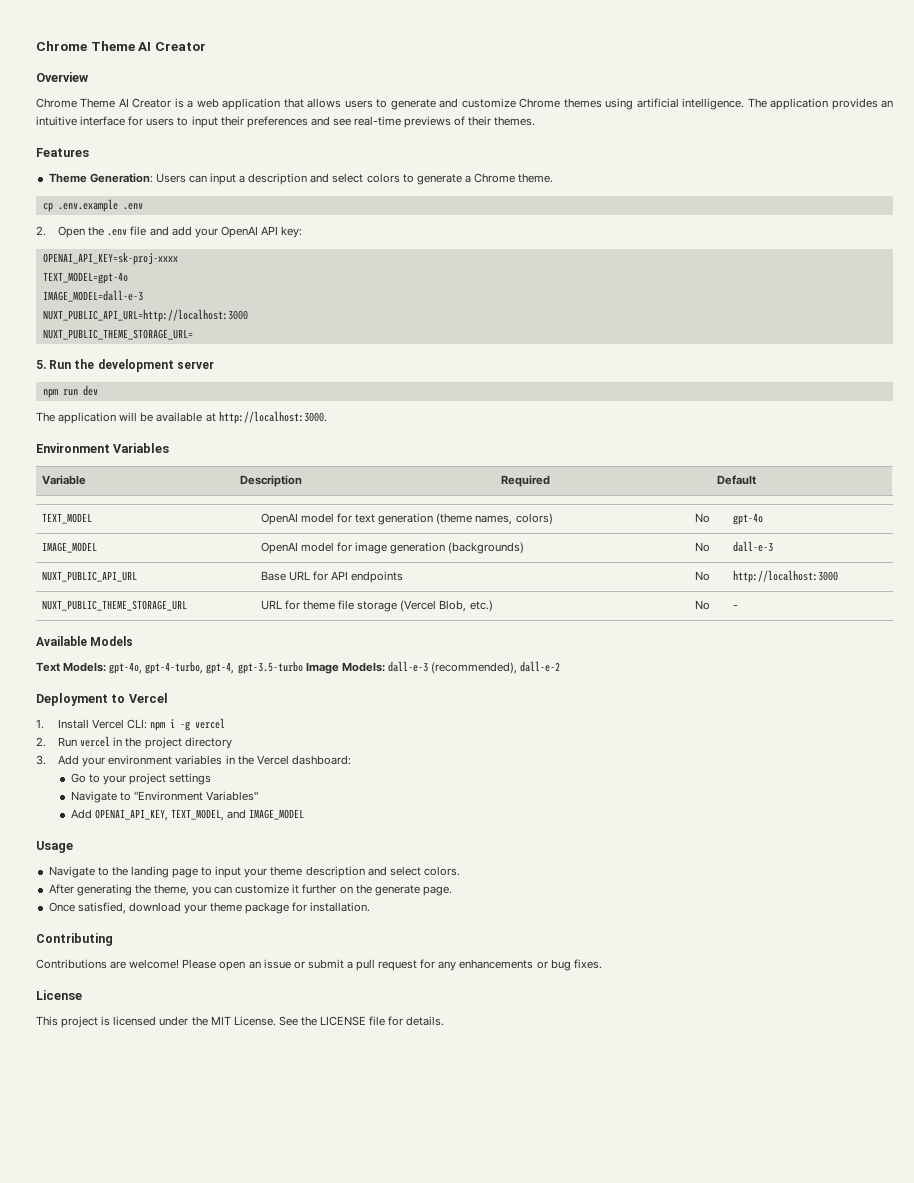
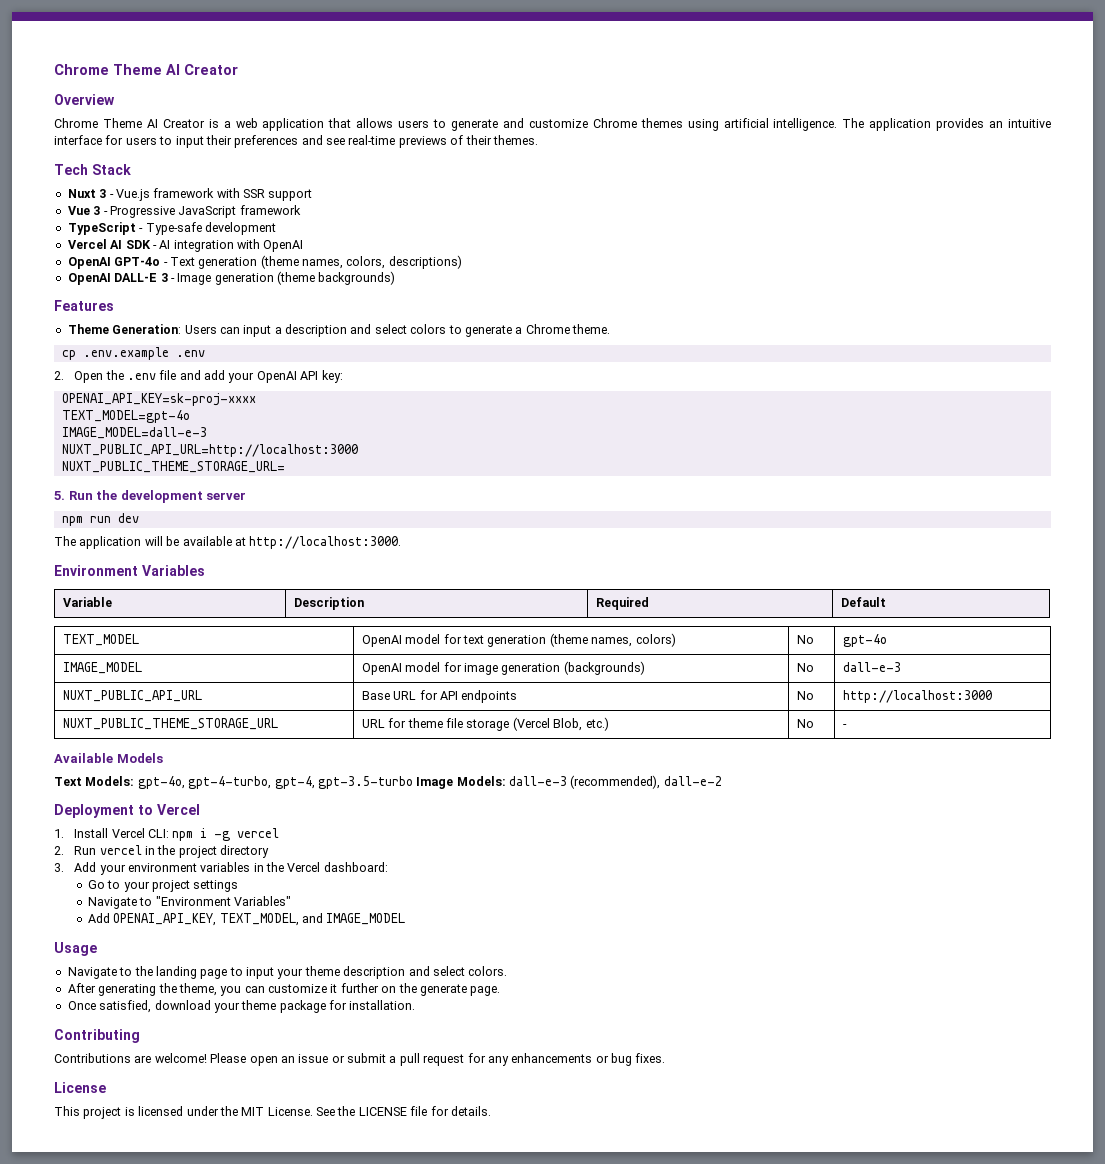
(536, 121) none -> [54,164,131,175] [67,188,313,201] [67,205,301,218] [67,222,276,235] [67,239,304,252] [67,255,462,269] [67,271,396,285] // Tech Stack // Nuxt 3 - Vue.js framework with SSR support // Vue 3 - Progressive JavaScript framework // TypeScript - Type-safe development // Vercel AI SDK - AI integration with OpenAI // OpenAI GPT-4o - Text generation (theme names, colors, descriptions) // OpenAI DALL-E 3 - Image generation (theme backgrounds)

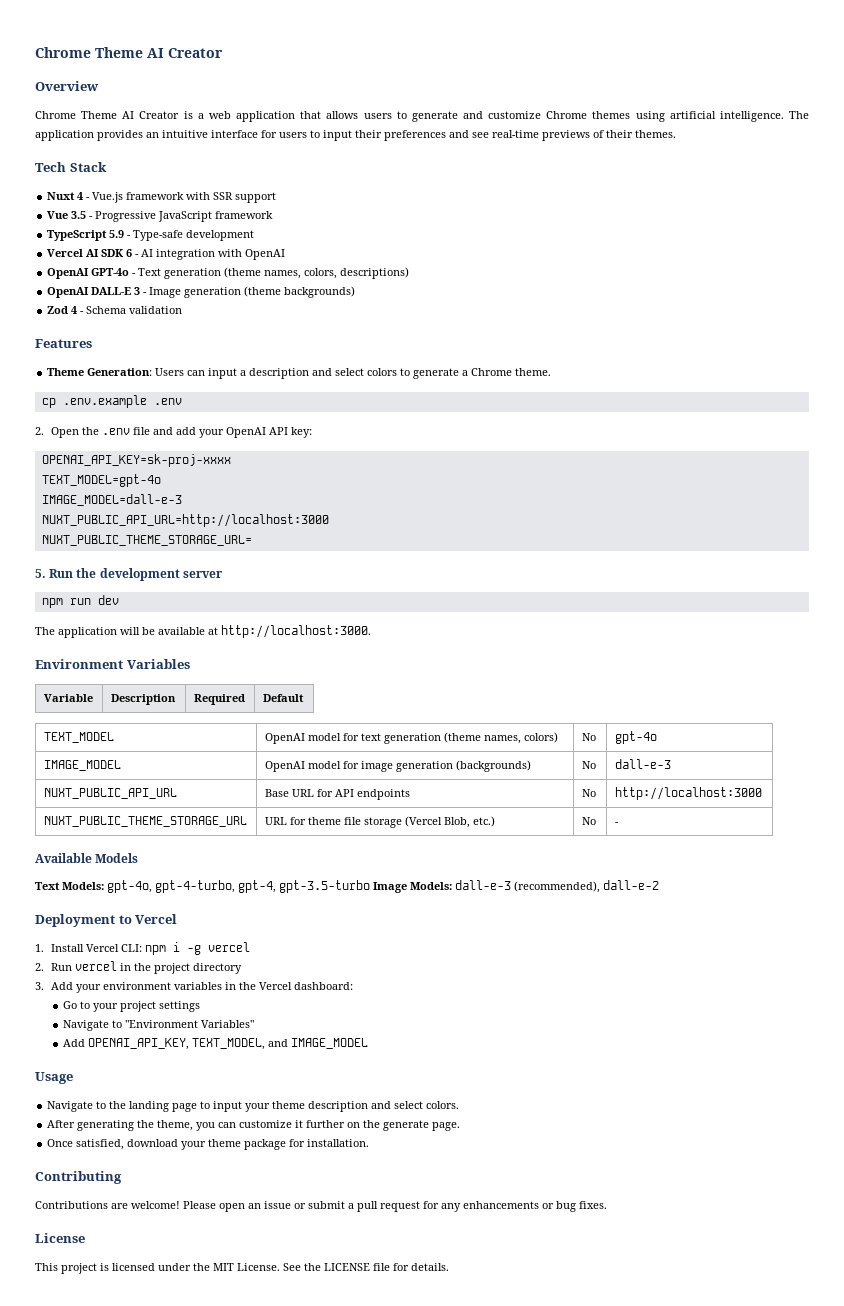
[99,189,107,198] 3 -> [77,192,84,200] 4
[93,206,101,215] 3 -> [71,211,87,219] 3.5
(136, 228) none -> [109,230,125,238] 5.9
(151, 244) none -> [126,249,133,257] 6
(396, 278) none -> [47,306,183,314] // Zod 4 - Schema validation

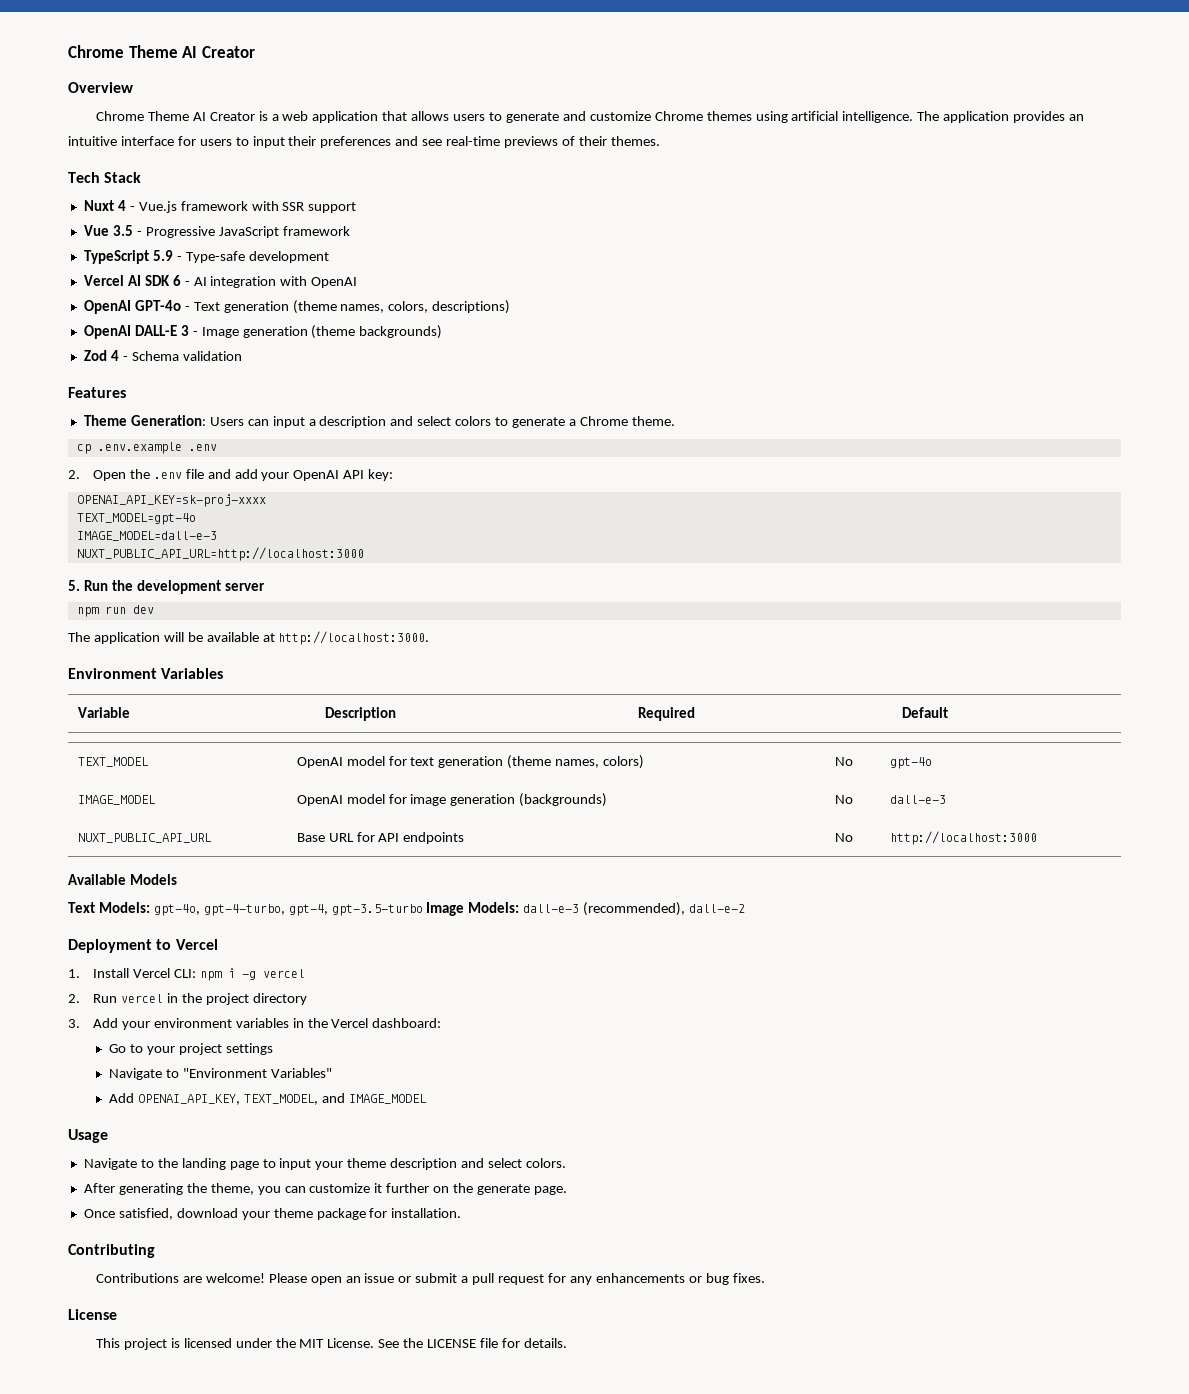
[41,535,252,546] // NUXT_PUBLIC_THEME_STORAGE_URL= -> (364, 554) none
[43,816,247,827] [264,816,495,828] [581,817,596,825] [614,822,619,825] // NUXT_PUBLIC_THEME_STORAGE_URL | URL for theme file storage (Vercel Blob, etc.) | No | - -> (1037, 838) none

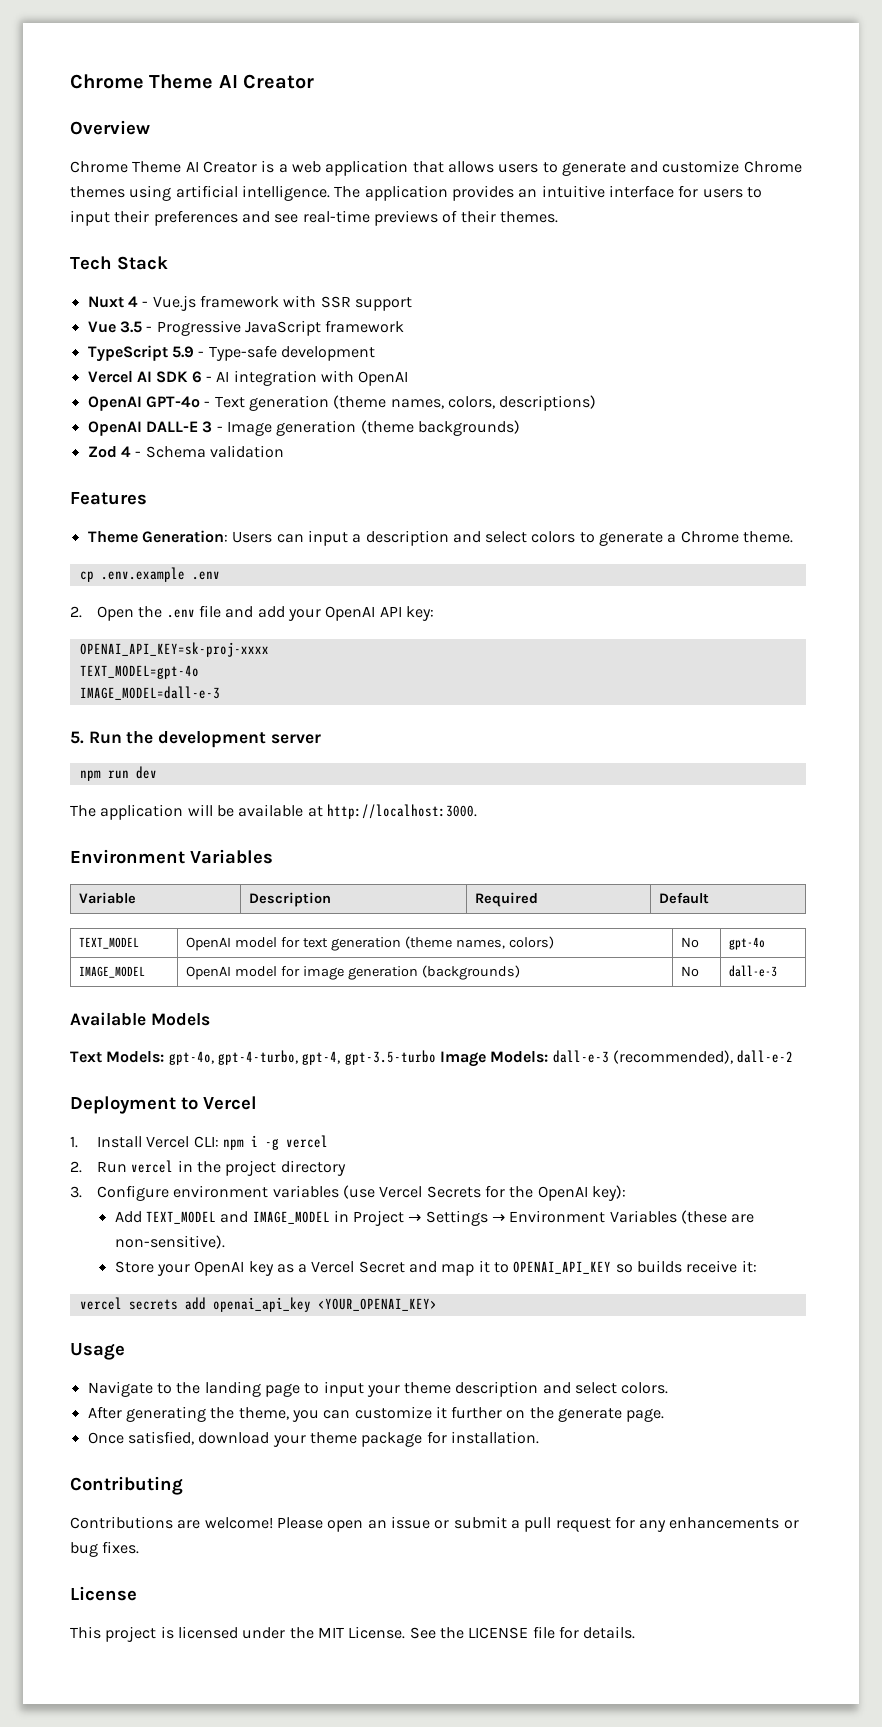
[76,547,364,561] // NUXT_PUBLIC_API_URL=http://localhost:3000 -> (220, 693) none
[77,833,212,843] [296,832,465,844] [834,833,853,842] [889,831,1037,845] // NUXT_PUBLIC_API_URL | Base URL for API endpoints | No | http://localhost:3000 -> (778, 971) none
[92,1018,442,1030] [108,1043,273,1055] [108,1068,332,1080] [108,1093,318,1105] Add your environment variables in the Vercel dashboard: // Go to your project settings // Navigate to "Environment Variables" // Add OPENAI_API_KEY, TEXT_MODEL, -> [96,1185,626,1201] [114,1211,216,1224] Configure environment variables (use Vercel Secrets for the OpenAI key): // Add TEXT_MODEL
(427, 1099) none -> [333,1210,755,1226] [114,1235,225,1249] [114,1260,757,1276] [79,1297,437,1312] in Project → Settings → Environment Variables (these are non-sensitive). // Store your OpenAI key as a Vercel Secret and map it to OPENAI_API_KEY so builds receive it: // vercel secrets add openai_api_key <YOUR_OPENAI_KEY>

